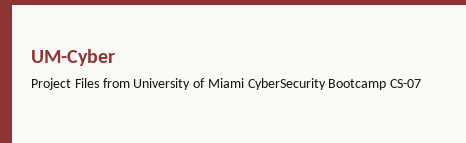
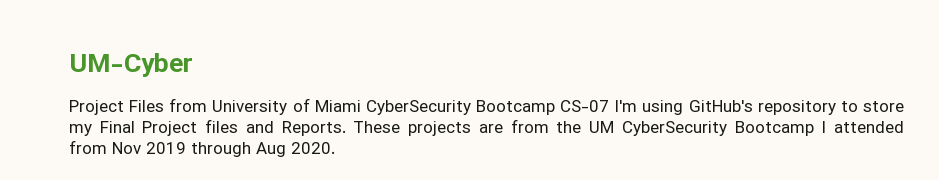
(422, 83) none -> [614,100,904,115] [69,119,905,136] [69,140,335,157] I'm using GitHub's repository to store my Final Project files and Reports. These projects are from the UM CyberSecurity Bootcamp I attended from Nov 2019 through Aug 2020.

